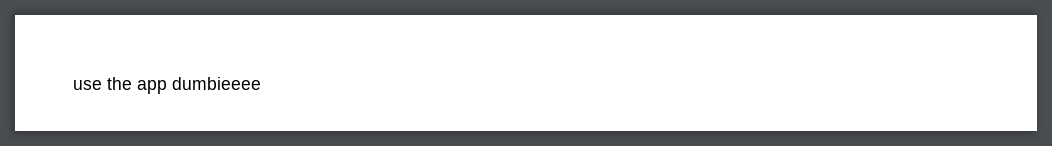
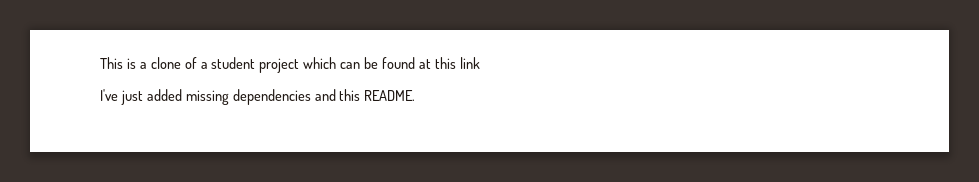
[73,77,261,94] use the app dumbieeee -> [100,57,480,73] [100,89,416,105] This is a clone of a student project which can be found at this link // I've just added missing dependencies and this README.

